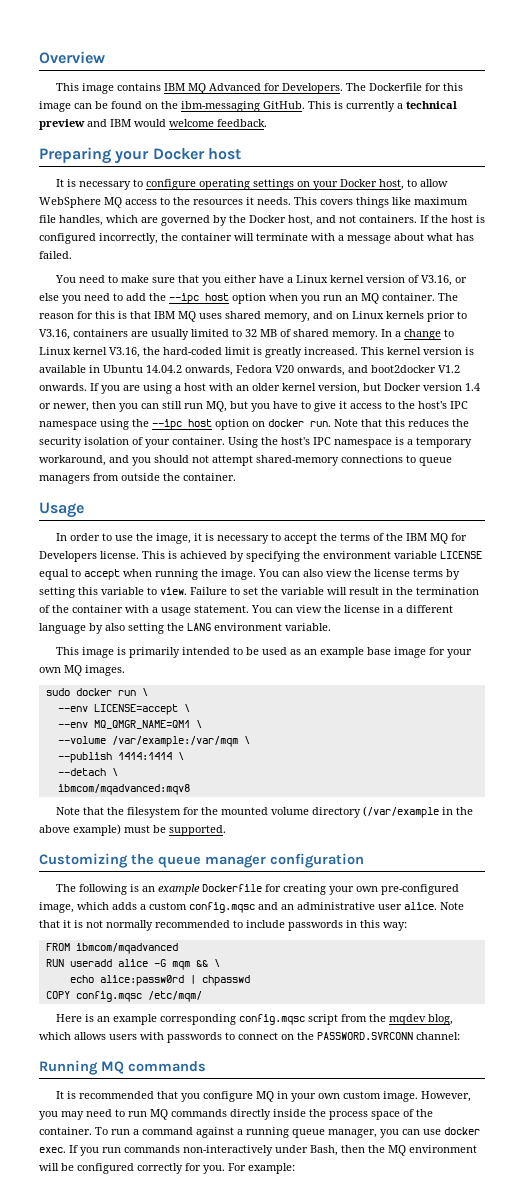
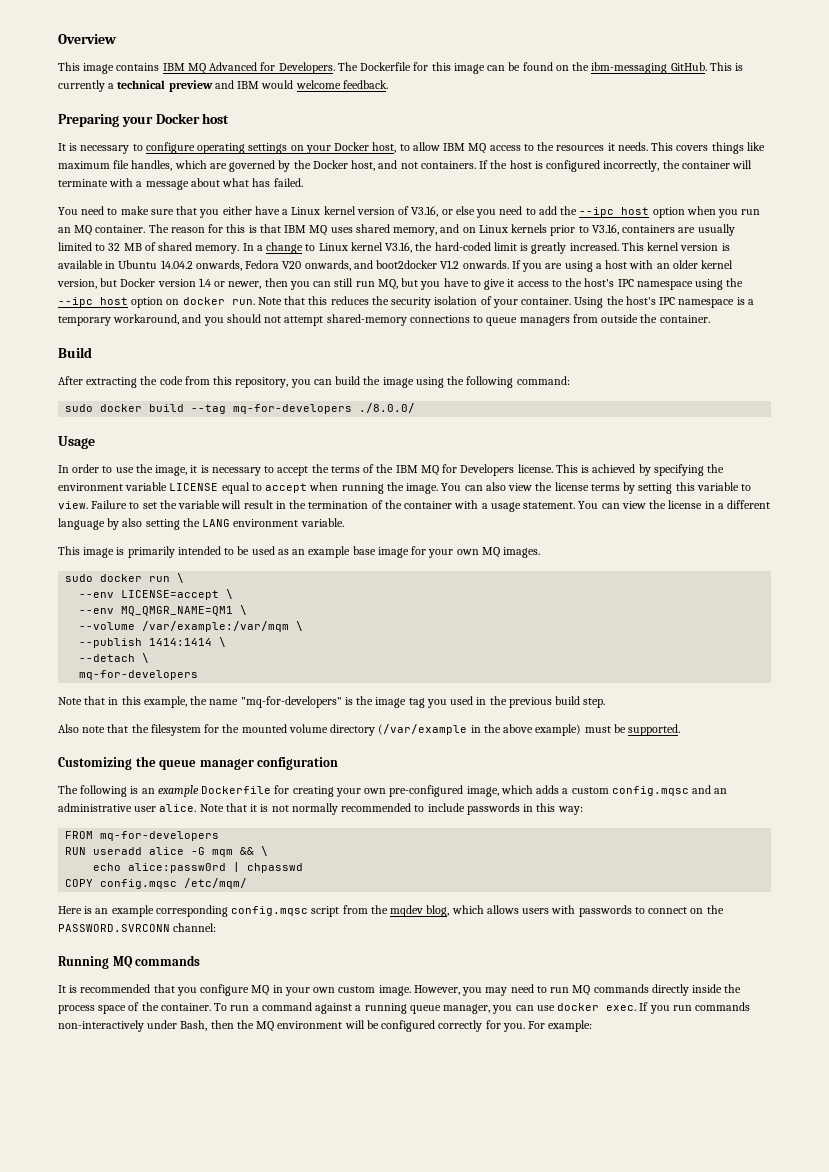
[39,197,101,208] WebSphere -> [443,143,466,151] IBM
(236, 477) none -> [58,347,92,358] [58,376,570,388] [65,403,416,414] // Build // After extracting the code from this repository, you can build the image using the following command: // sudo docker build --tag mq-for-developers ./8.0.0/
[57,784,190,795] [55,807,104,815] ibmcom/mqadvanced:mqv8 // Note that -> [79,670,199,680] [58,696,606,708] [58,724,129,733] mq-for-developers // Note that in this example, the name "mq-for-developers" is the image tag you used in the previous build step. // Also note that
[75,943,178,954] ibmcom/mqadvanced -> [100,831,220,841] mq-for-developers

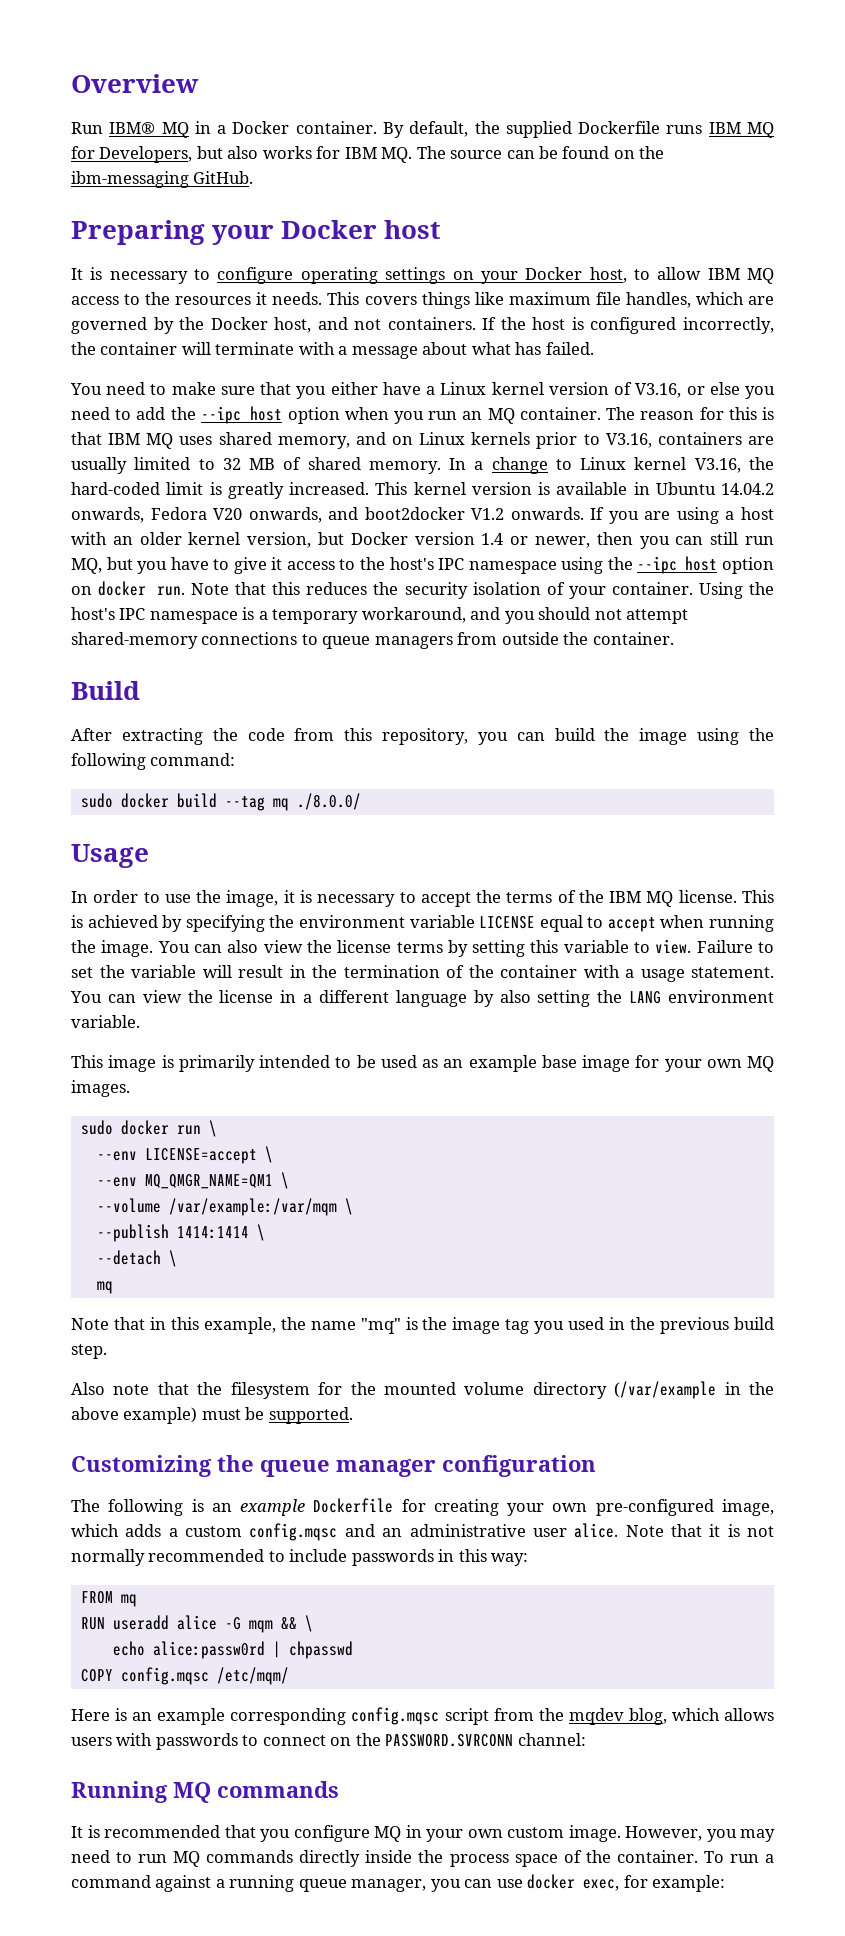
[58,62,485,74] This image contains IBM MQ Advanced for Developers. The Dockerfile for this image -> [71,121,775,138] [71,146,503,163] Run IBM® MQ in a Docker container. By default, the supplied Dockerfile runs IBM MQ for Developers, but also works for IBM MQ. The source
[709,62,744,71] [58,80,388,92] This is currently a technical preview and IBM would welcome feedback. -> (254, 177) none
[233,404,353,414] mq-for-developers -> [272,798,289,811] mq
[442,464,515,476] for Developers -> (674, 899) none
[79,670,199,680] mq-for-developers -> [96,1281,113,1294] mq
[240,696,342,708] "mq-for-developers" -> [360,1318,401,1334] "mq"
[100,831,220,841] mq-for-developers -> [120,1594,137,1607] mq
[606,1002,751,1014] [58,1020,546,1032] exec. If you run commands non-interactively under Bash, then the MQ environment will be configured correctly for you. For -> [583,1875,648,1891] exec, for

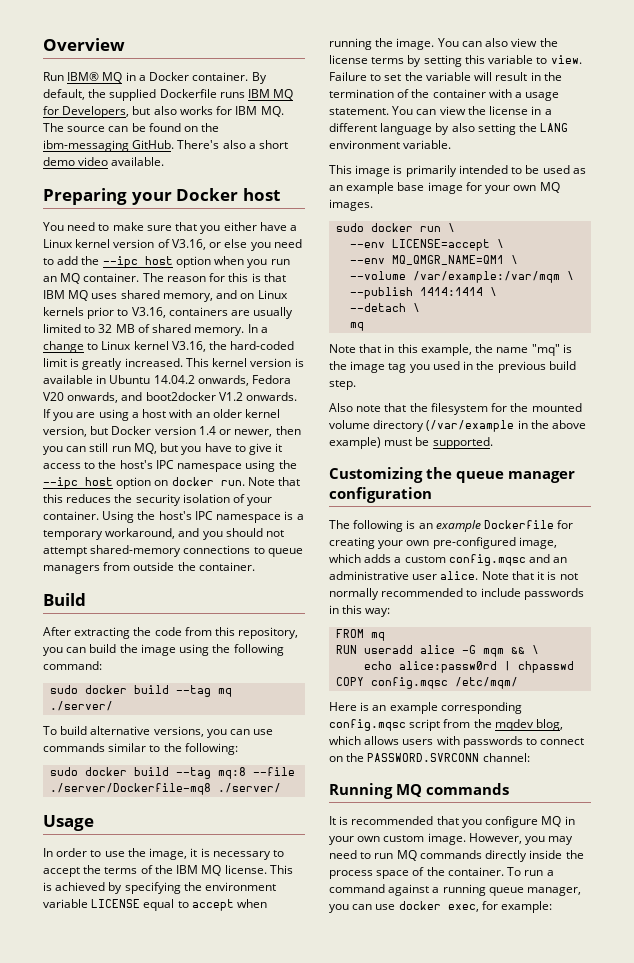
[71,220,442,245] [71,267,775,284] [71,292,774,309] [71,317,775,334] [71,342,594,359] // Preparing your Docker host // It is necessary to configure operating settings on your Docker host, to allow IBM MQ access to the resources it needs. This covers things like maximum file handles, which are governed by the Docker host, and not containers. If the host is configured incorrectly, the container will terminate with a message about what has failed. -> [177,140,289,149] [43,157,165,166] [43,188,280,205] There's also a short demo video available. // Preparing your Docker host
[296,793,361,810] ./8.0.0/ -> [50,701,114,711] [43,726,274,738] [43,743,238,755] [50,767,296,779] [50,783,282,795] ./server/ // To build alternative versions, you can use commands similar to the following: // sudo docker build --tag mq:8 --file ./server/Dockerfile-mq8 ./server/

